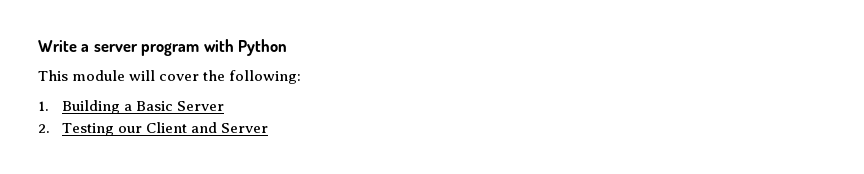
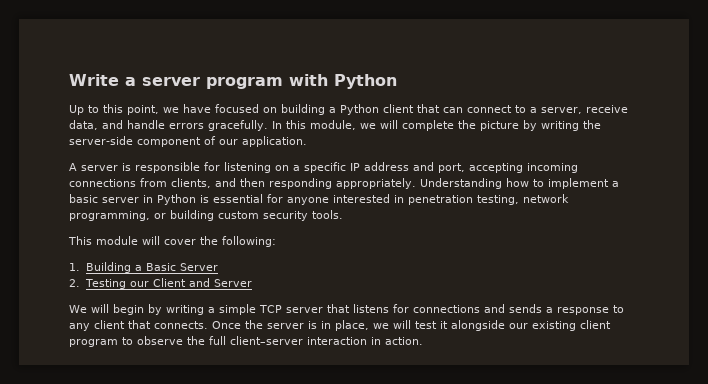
(288, 47) none -> [69,104,628,115] [69,120,601,131] [69,136,307,147] [69,162,578,173] [69,178,619,189] [69,194,569,205] [69,210,343,221] // Up to this point, we have focused on building a Python client that can connect to a server, receive data, and handle errors gracefully. In this module, we will complete the picture by writing the server-side component of our application. // A server is responsible for listening on a specific IP address and port, accepting incoming connections from clients, and then responding appropriately. Understanding how to implement a basic server in Python is essential for anyone interested in penetration testing, network programming, or building custom security tools.
(269, 128) none -> [69,304,624,315] [69,320,611,331] [69,336,423,347] // We will begin by writing a simple TCP server that listens for connections and sends a response to any client that connects. Once the server is in place, we will test it alongside our existing client program to observe the full client–server interaction in action.

